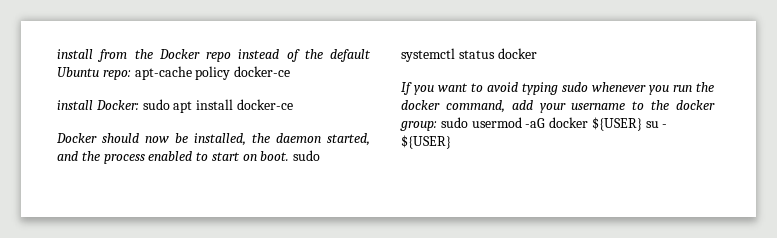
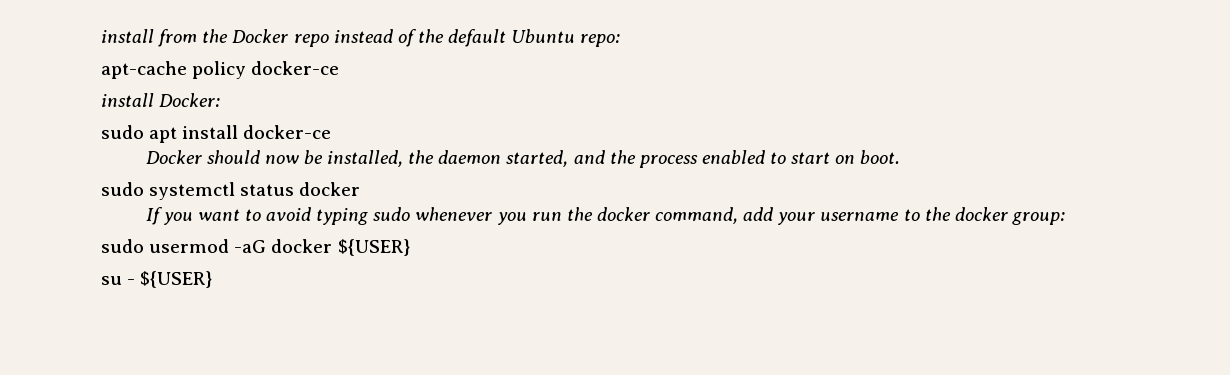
(131, 75) none -> (621, 40) //
(139, 105) none -> (221, 100) //
(290, 156) none -> (901, 157) //
(437, 126) none -> (1066, 218) //
(642, 124) none -> (410, 247) //

